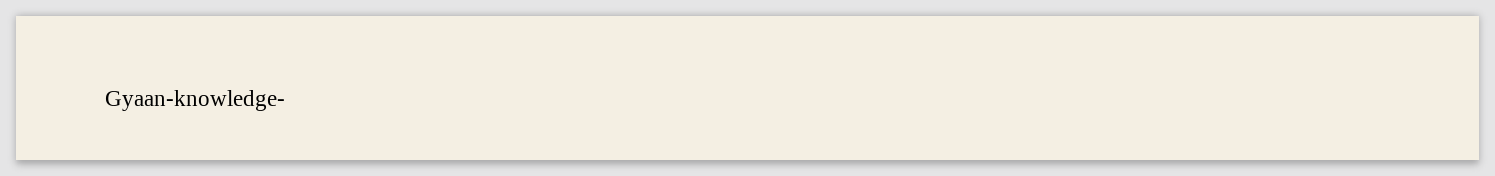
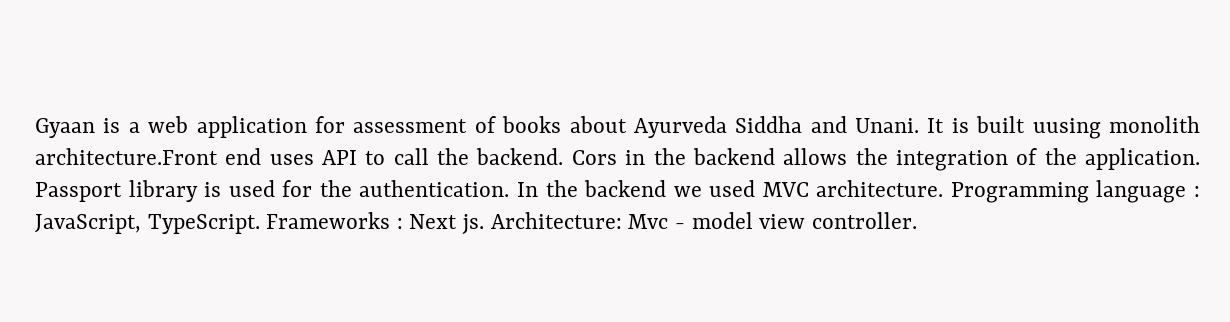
[105,90,285,111] Gyaan-knowledge- -> [35,116,1201,139] [35,148,1201,171] [35,180,1200,203] [35,212,917,234] Gyaan is a web application for assessment of books about Ayurveda Siddha and Unani. It is built uusing monolith architecture.Front end uses API to call the backend. Cors in the backend allows the integration of the application. Passport library is used for the authentication. In the backend we used MVC architecture. Programming language : JavaScript, TypeScript. Frameworks : Next js. Architecture: Mvc - model view controller.

